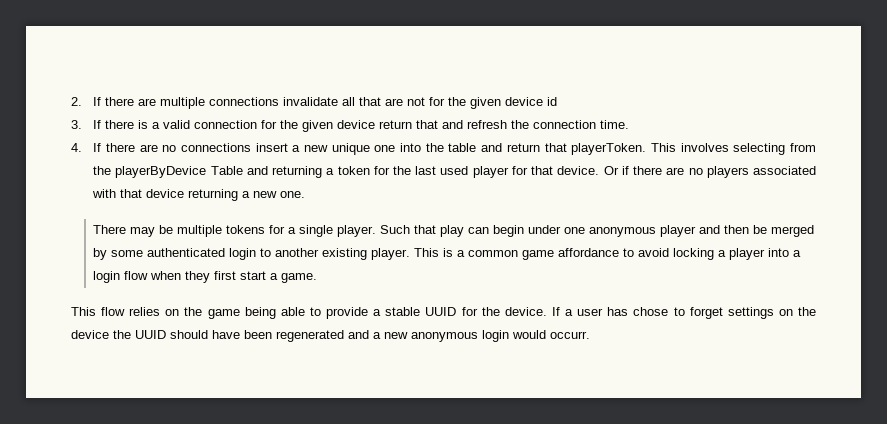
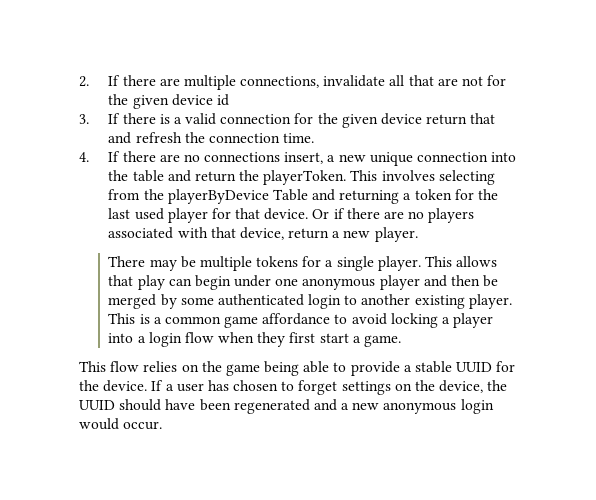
[209,97,280,106] connections -> [240,76,320,88] connections,
[255,143,288,152] insert -> [284,152,324,164] insert,
[374,145,396,152] one -> [417,152,489,162] connection
[544,143,567,152] that -> [239,170,260,181] the
[146,189,306,201] device returning a new one. -> [239,227,418,242] device, return a new player.
[380,225,411,234] Such -> [425,256,498,267] This allows
[633,307,669,316] chose -> [233,380,279,391] chosen
[71,330,109,339] device -> [439,380,484,393] device,
[550,331,590,339] occurr. -> [123,421,163,430] occur.

